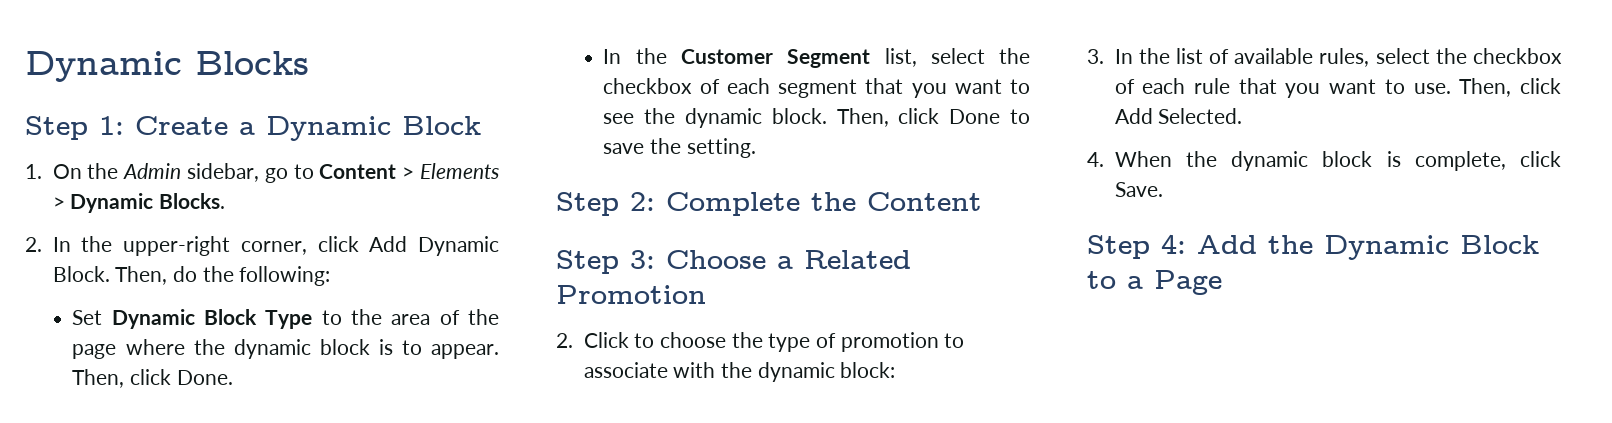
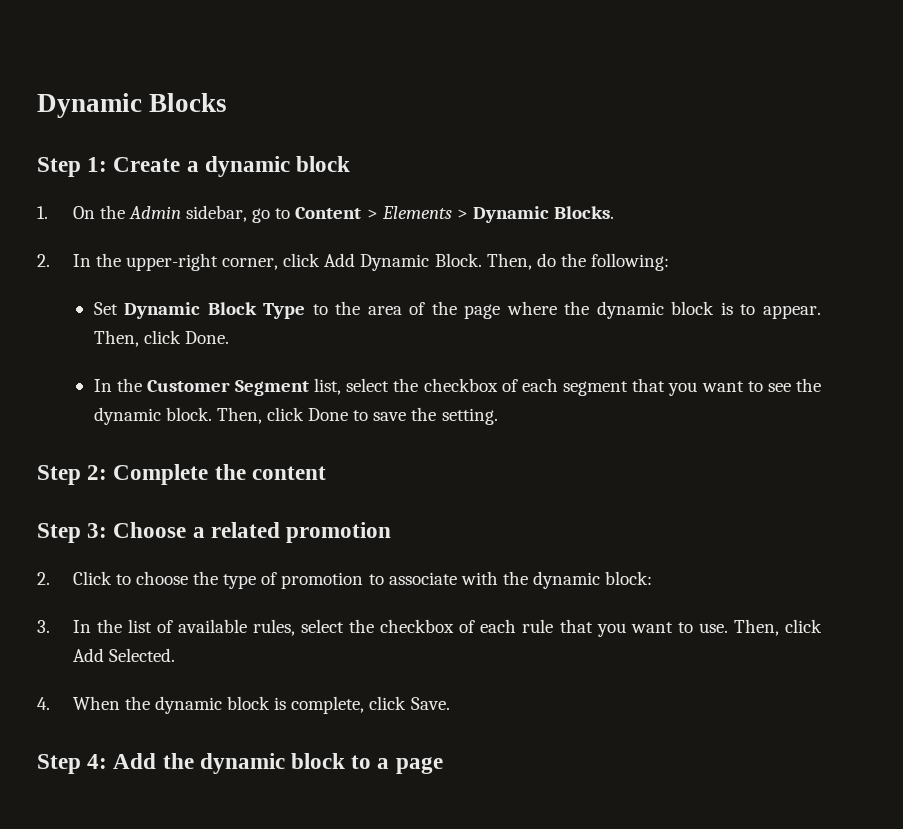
[266,116,481,141] Dynamic Block -> [204,156,351,177] dynamic block
[867,192,982,211] Content -> [251,466,326,480] content
[804,250,911,269] [556,285,706,304] Related Promotion -> [210,522,392,543] related promotion
[1324,235,1539,260] Dynamic Block -> [199,753,346,774] dynamic block
[1154,270,1222,295] Page -> [395,757,443,774] page

